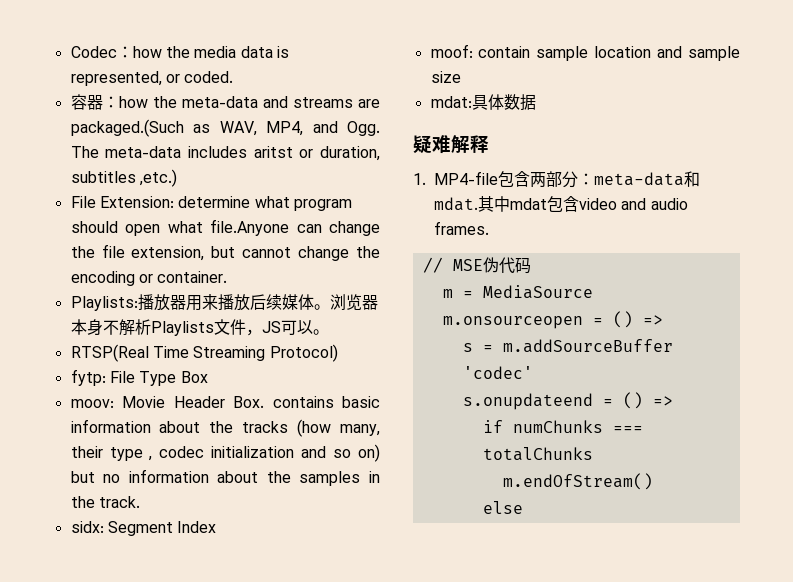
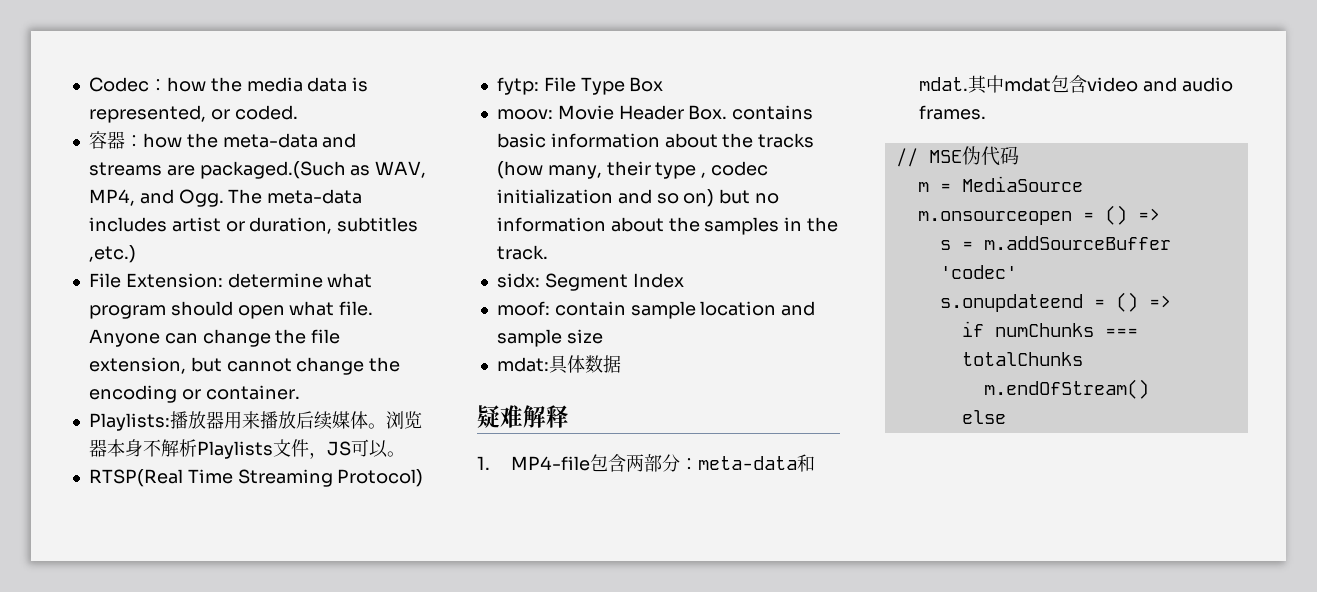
[253,146,293,158] aritst -> [171,217,221,232] artist
[210,219,290,236] file.Anyone -> [339,301,374,316] [88,329,160,347] file. Anyone

